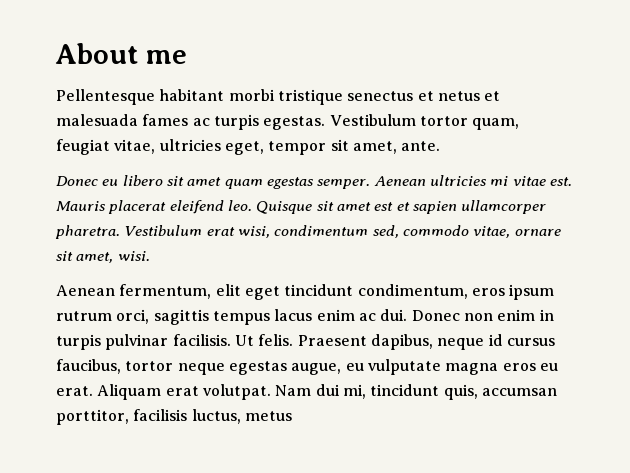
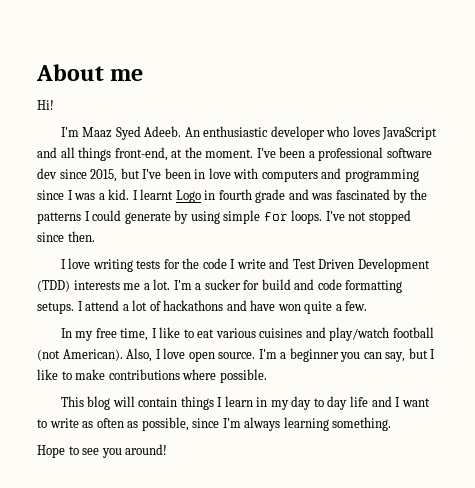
[56,89,501,105] [56,114,520,130] [56,139,441,155] [56,175,572,189] [56,200,547,214] [55,225,561,239] [56,251,150,263] [56,284,555,300] [56,309,554,325] [56,334,555,350] [56,359,558,375] [56,384,557,400] [56,409,292,425] Pellentesque habitant morbi tristique senectus et netus et malesuada fames ac turpis egestas. Vestibulum tortor quam, feugiat vitae, ultricies eget, tempor sit amet, ante. // Donec eu libero sit amet quam egestas semper. Aenean ultricies mi vitae est. Mauris placerat eleifend leo. Quisque sit amet est et sapien ullamcorper pharetra. Vestibulum erat wisi, condimentum sed, commodo vitae, ornare sit amet, wisi. // Aenean fermentum, elit eget tincidunt condimentum, eros ipsum rutrum orci, sagittis tempus lacus enim ac dui. Donec non enim in turpis pulvinar facilisis. Ut felis. Praesent dapibus, neque id cursus faucibus, tortor neque egestas augue, eu vulputate magna eros eu erat. Aliquam erat volutpat. Nam dui mi, tincidunt quis, accumsan porttitor, facilisis luctus, metus -> [37,100,54,110] [60,126,438,140] [37,147,432,161] [37,168,419,182] [37,189,427,203] [37,210,411,224] [37,231,95,242] [60,258,430,272] [37,279,403,293] [37,300,368,314] [60,327,434,341] [37,348,436,362] [37,369,267,383] [60,396,430,410] [37,417,392,431] [37,444,168,458] Hi! // I'm Maaz Syed Adeeb. An enthusiastic developer who loves JavaScript and all things front-end, at the moment. I've been a professional software dev since 2015, but I've been in love with computers and programming since I was a kid. I learnt Logo in fourth grade and was fascinated by the patterns I could generate by using simple for loops. I've not stopped since then. // I love writing tests for the code I write and Test Driven Development (TDD) interests me a lot. I'm a sucker for build and code formatting setups. I attend a lot of hackathons and have won quite a few. // In my free time, I like to eat various cuisines and play/watch football (not American). Also, I love open source. I'm a beginner you can say, but I like to make contributions where possible. // This blog will contain things I learn in my day to day life and I want to write as often as possible, since I'm always learning something. // Hope to see you around!

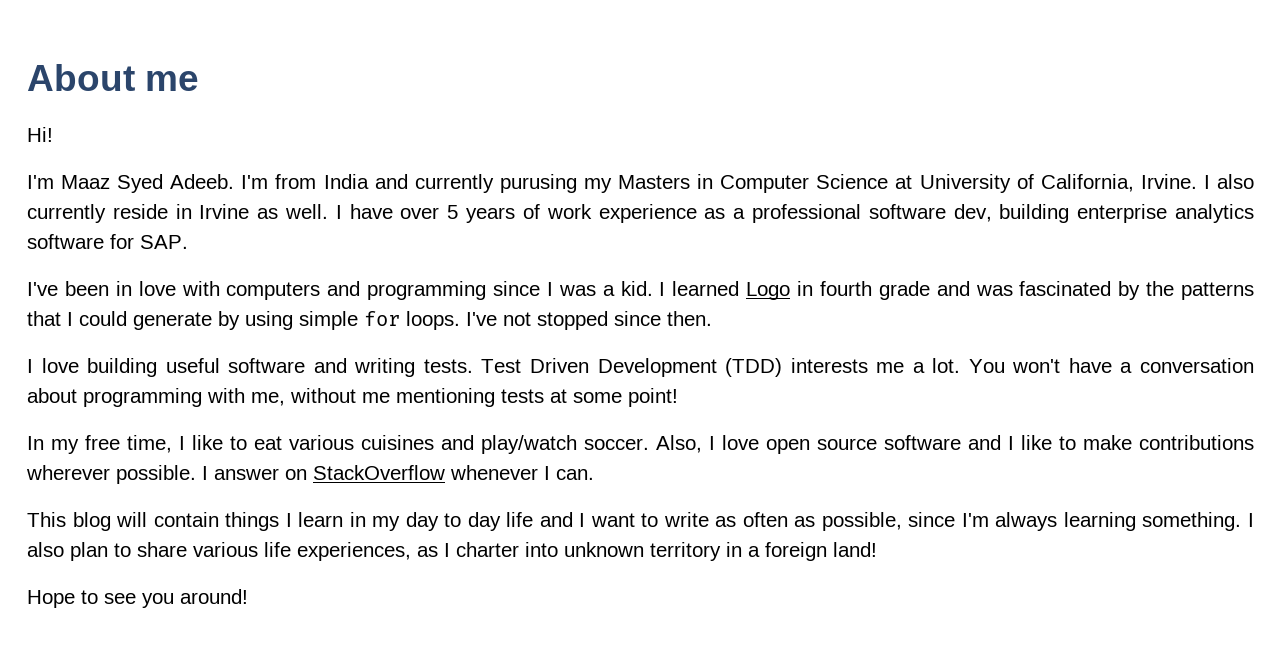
[184,126,438,140] [37,147,432,161] [37,168,140,182] An enthusiastic developer who loves JavaScript and all things front-end, at the moment. I've been a professional software dev since 2015, but -> [241,174,1254,193] [27,204,1255,223] [27,234,188,249] I'm from India and currently purusing my Masters in Computer Science at University of California, Irvine. I also currently reside in Irvine as well. I have over 5 years of work experience as a professional software dev, building enterprise analytics software for SAP. //
[140,189,174,200] learnt -> [672,281,740,296] learned
(81, 218) none -> [27,311,61,326] that
[92,258,290,272] writing tests for the code I write and -> [87,358,473,377] building useful software and writing tests.
[173,279,403,293] [37,300,368,314] I'm a sucker for build and code formatting setups. I attend a lot of hackathons and have won quite a few. -> [968,358,1254,373] [27,388,678,407] You won't have a conversation about programming with me, without me mentioning tests at some point!
[392,327,434,338] [37,349,123,361] football (not American). -> [584,438,649,450] soccer.
[218,348,428,362] source. I'm a beginner you can say, but -> [817,435,1001,450] source software and
[182,369,217,380] where -> [26,465,110,480] wherever
(267, 376) none -> [202,465,594,480] I answer on StackOverflow whenever I can.
(392, 424) none -> [1247,513,1254,527] [27,542,877,561] I also plan to share various life experiences, as I charter into unknown territory in a foreign land!

